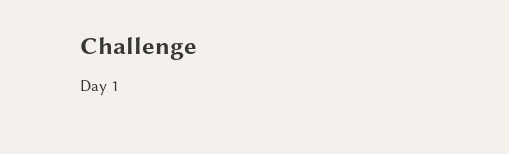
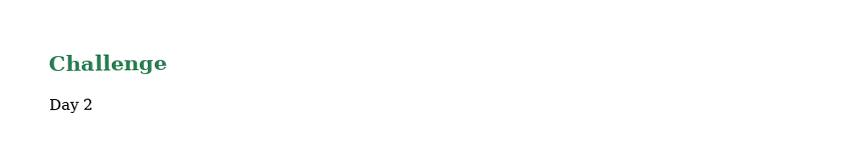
[111,81,119,91] 1 -> [83,98,94,110] 2

